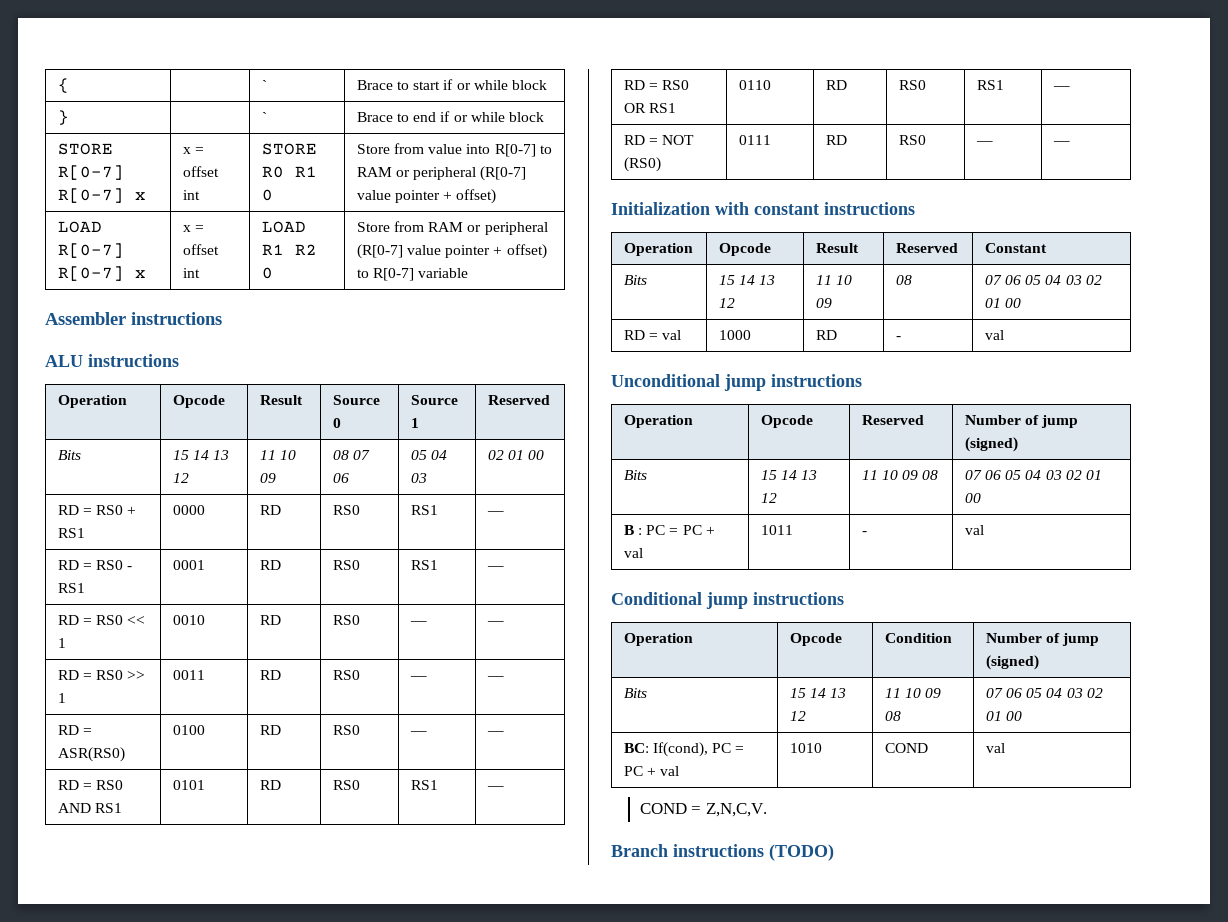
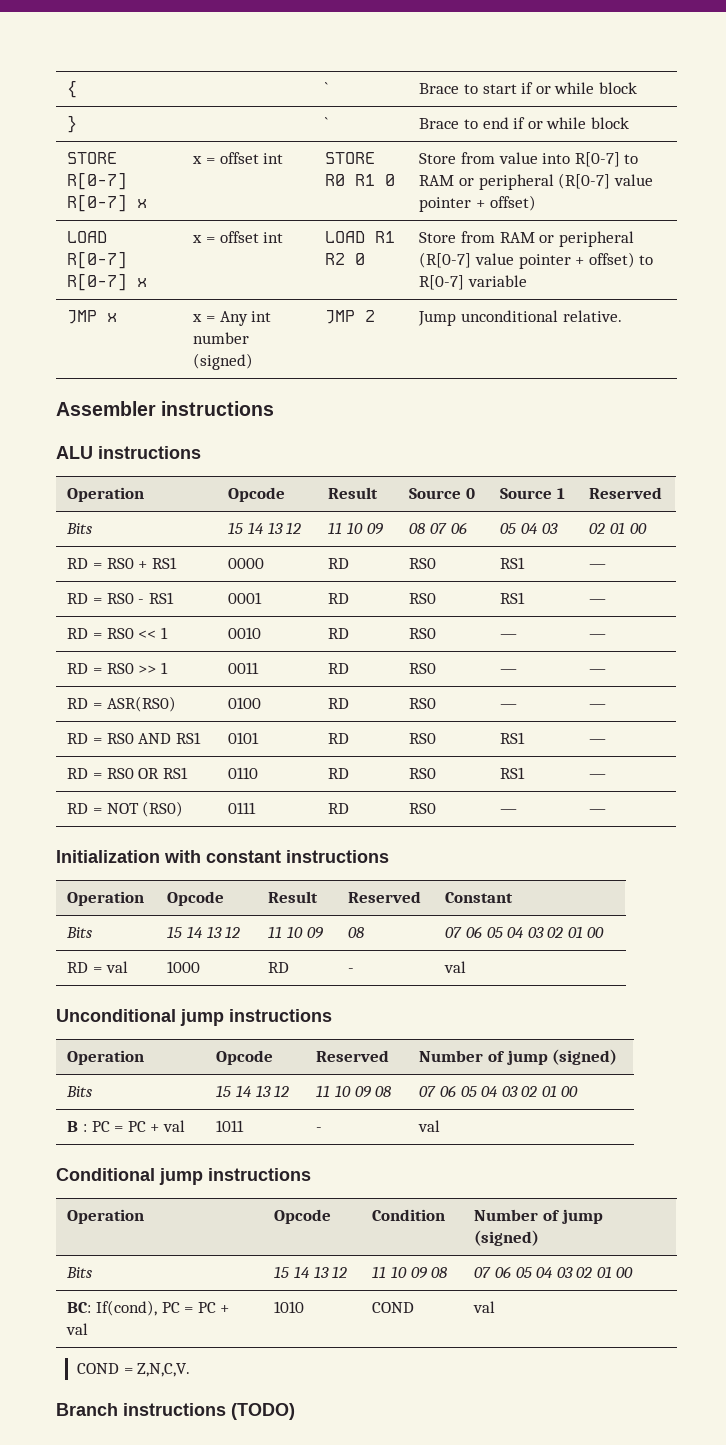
(469, 273) none -> [67,310,118,324] [192,311,272,326] [193,332,250,344] [193,353,254,370] [325,310,376,324] [418,310,622,326] // JMP x | x = Any int number (signed) | JMP 2 | Jump unconditional relative.

